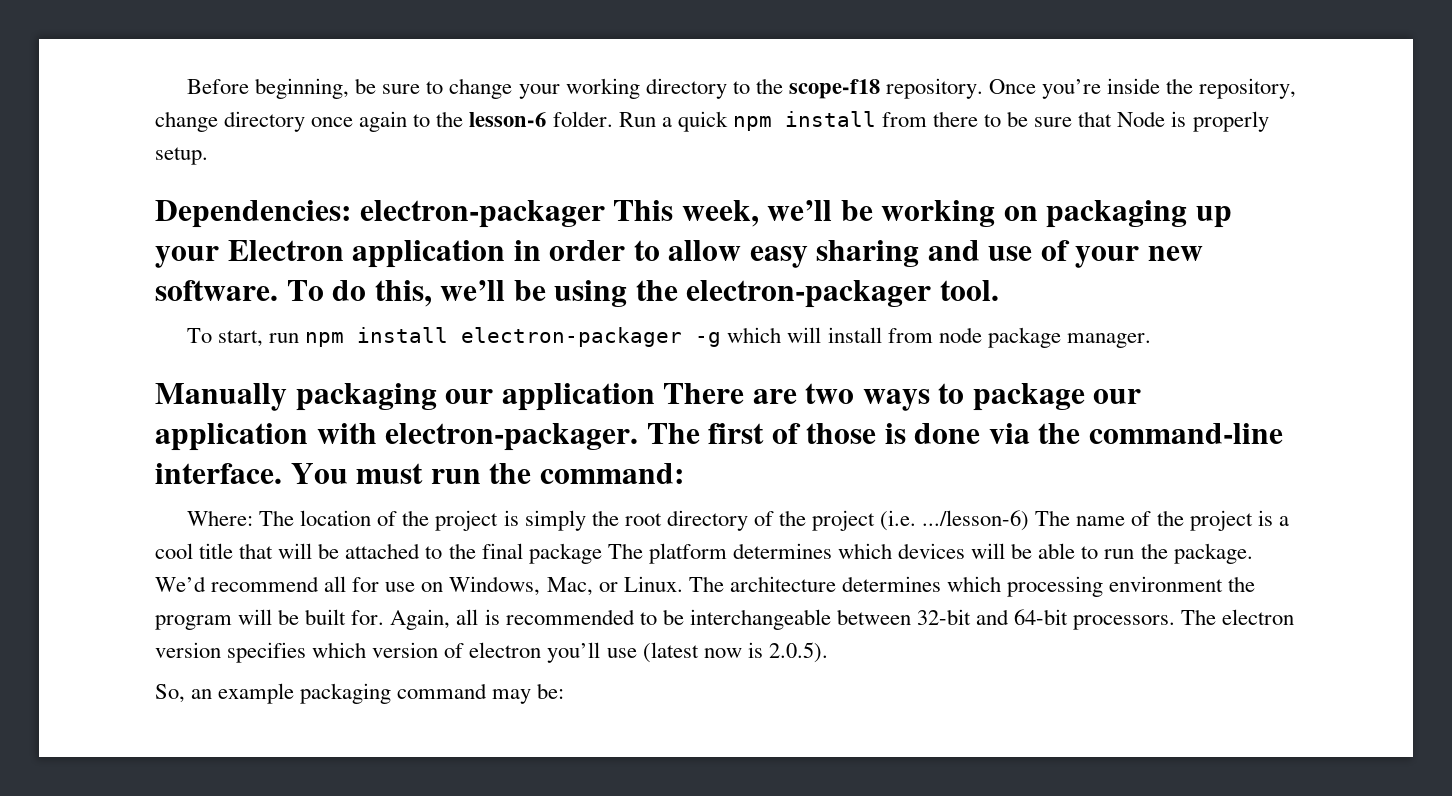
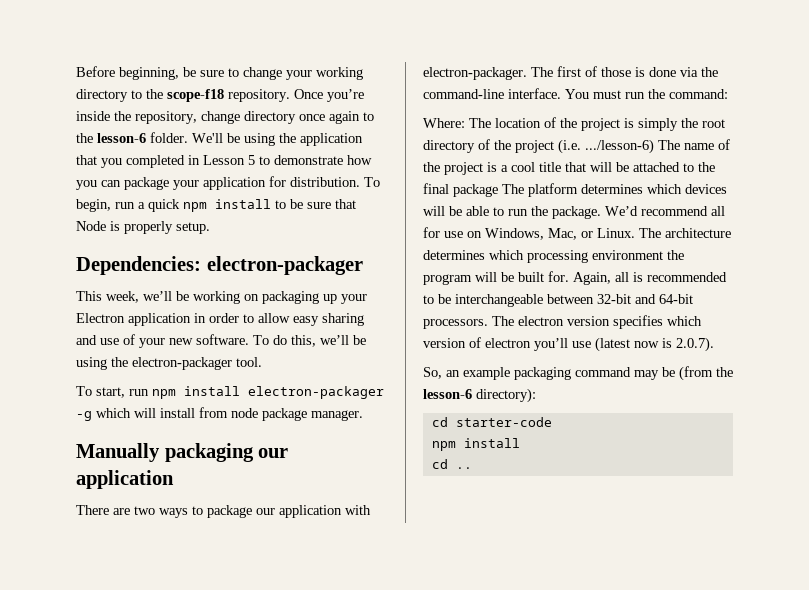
[618,112,656,127] Run -> [192,133,363,146] [76,155,372,168] [76,176,380,190] [76,199,135,212] We'll be using the application that you completed in Lesson 5 to demonstrate how you can package your application for distribution. To begin, run
[881,111,978,127] from there -> (271, 204) none
(605, 214) none -> (363, 265) //
(655, 397) none -> (174, 479) //
[768,642,828,663] 2.0.5). -> [676,337,714,352] 2.0.7).
[537,683,565,699] be: -> [662,366,733,381] [423,388,536,403] [431,417,552,427] [431,438,520,451] [431,459,472,469] be (from the lesson-6 directory): // cd starter-code // npm install // cd ..

